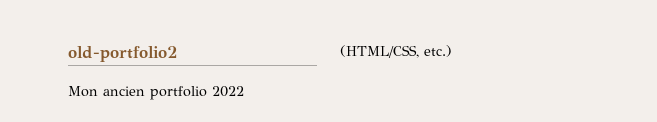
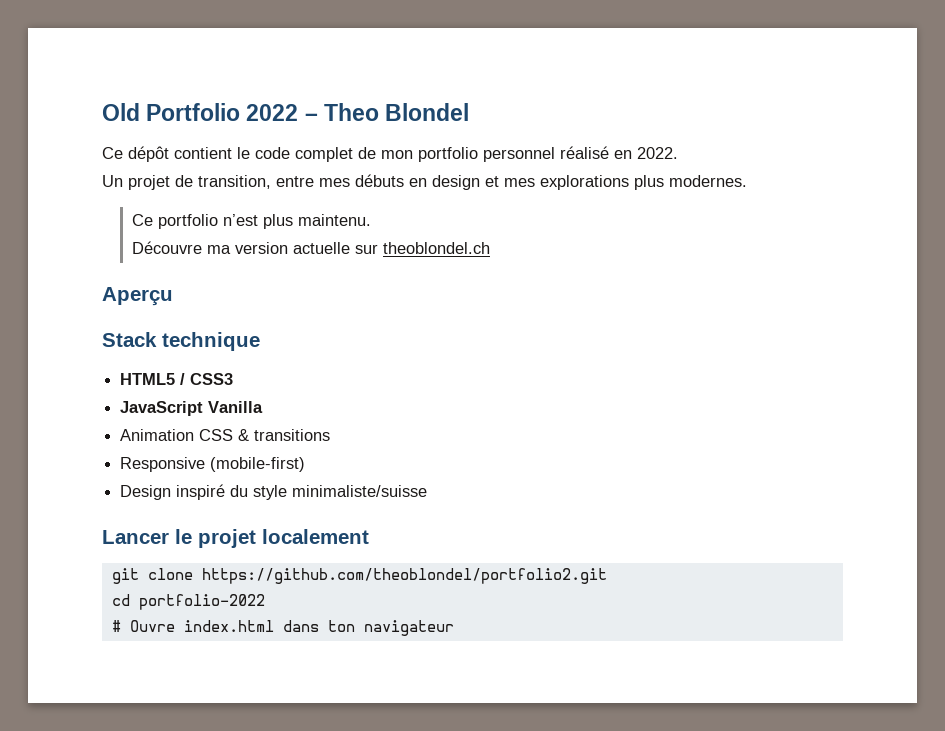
[68,46,177,62] [68,86,244,100] [340,45,452,58] old-portfolio2 // Mon ancien portfolio 2022 (HTML/CSS, etc.) -> [102,103,470,121] [102,146,678,162] [102,174,747,190] [131,214,371,229] [131,241,490,254] [102,287,173,306] [102,332,260,351] [120,373,234,385] [120,401,264,416] [120,429,331,441] [120,457,306,472] [120,484,428,500] [102,529,369,548] [111,568,607,584] [111,594,265,610] [111,620,454,636] Old Portfolio 2022 – Theo Blondel // Ce dépôt contient le code complet de mon portfolio personnel réalisé en 2022. // Un projet de transition, entre mes débuts en design et mes explorations plus modernes. // Ce portfolio n’est plus maintenu. // Découvre ma version actuelle sur theoblondel.ch // Aperçu // Stack technique // HTML5 / CSS3 // JavaScript Vanilla // Animation CSS & transitions // Responsive (mobile-first) // Design inspiré du style minimaliste/suisse // Lancer le projet localement // git clone https://github.com/theoblondel/portfolio2.git // cd portfolio-2022 // # Ouvre index.html dans ton navigateur

